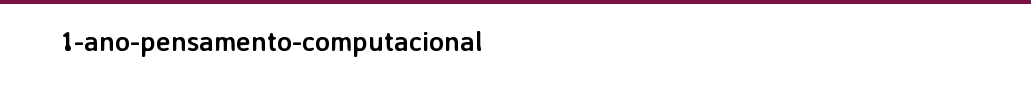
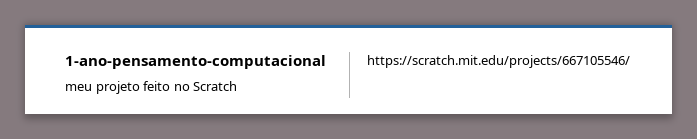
(483, 44) none -> [65,81,238,94] [367,55,630,68] // meu projeto feito no Scratch https://scratch.mit.edu/projects/667105546/

